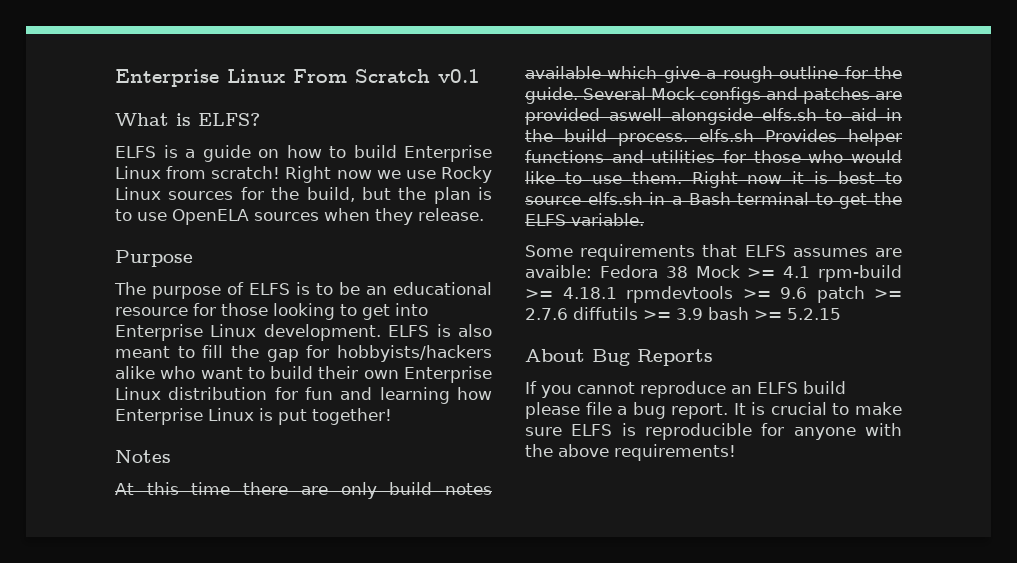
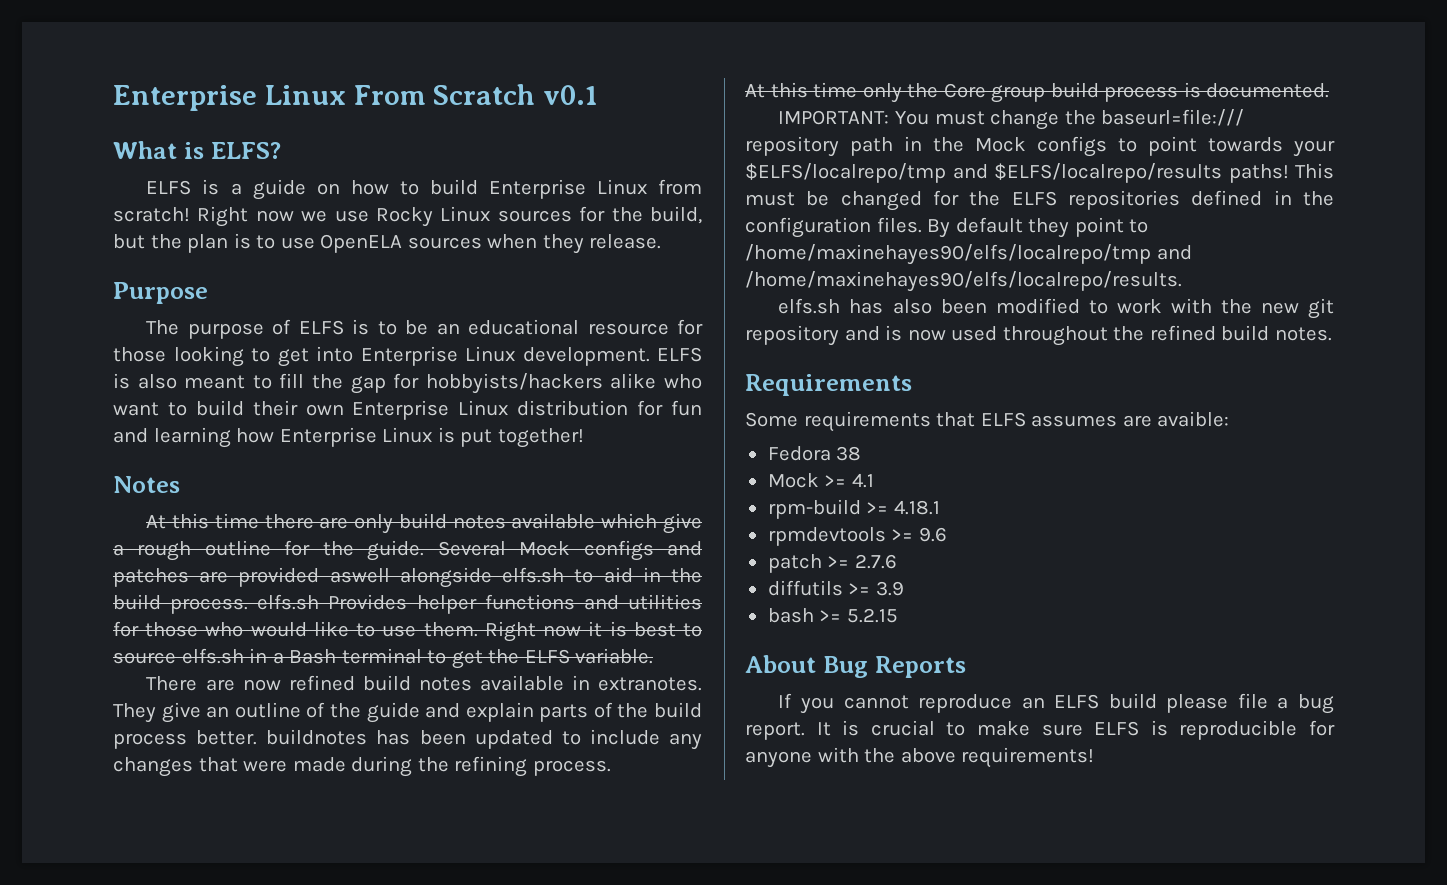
(644, 219) none -> [146,675,702,691] [113,702,702,723] [113,729,702,750] [113,756,611,777] [745,82,1330,103] [778,109,1245,130] [745,136,1335,157] [745,163,1334,183] [745,190,1334,211] [745,217,1149,238] [745,244,1192,265] [745,271,1182,292] [778,298,1334,319] [745,325,1332,346] [745,374,912,396] // There are now refined build notes available in extranotes. They give an outline of the guide and explain parts of the build process better. buildnotes has been updated to include any changes that were made during the refining process. // At this time only the Core group build process is documented. // IMPORTANT: You must change the baseurl=file:/// repository path in the Mock configs to point towards your $ELFS/localrepo/tmp and $ELFS/localrepo/results paths! This must be changed for the ELFS repositories defined in the configuration files. By default they point to /home/maxinehayes90/elfs/localrepo/tmp and /home/maxinehayes90/elfs/localrepo/results. // elfs.sh has also been modified to work with the new git repository and is now used throughout the refined build notes. // Requirements
(592, 271) none -> (1230, 419) //
(688, 272) none -> (862, 453) //
(811, 272) none -> (874, 480) //
(617, 293) none -> (940, 507) //
(807, 293) none -> (947, 534) //
(568, 314) none -> (897, 561) //
(703, 314) none -> (904, 588) //

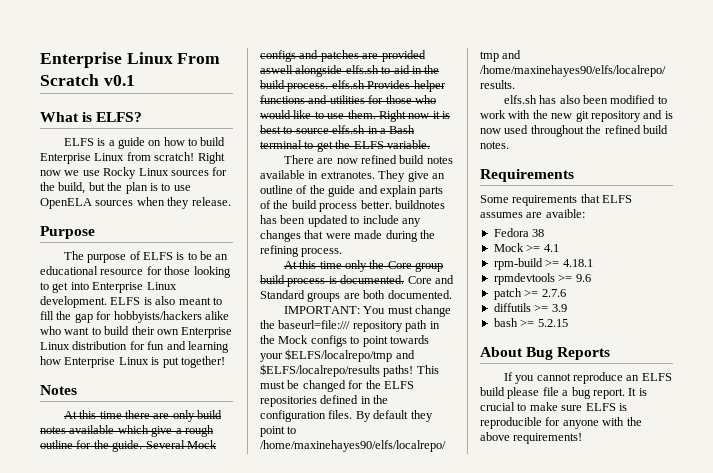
(1330, 90) none -> [407,275,454,284] [260,290,452,302] Core and Standard groups are both documented.

